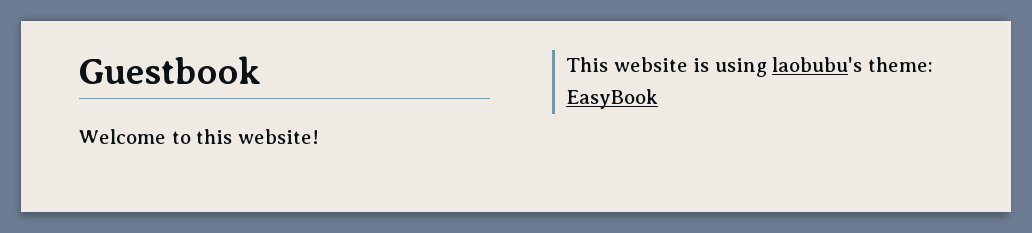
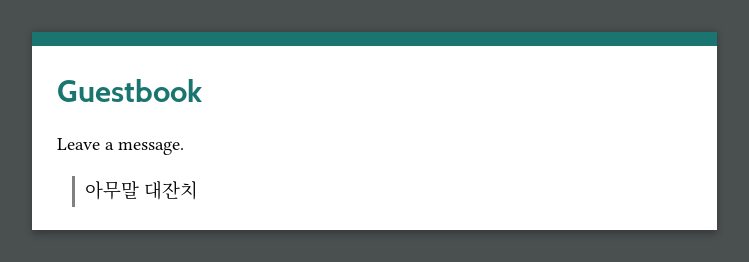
[79,129,319,144] [566,57,933,77] [566,89,659,109] Welcome to this website! // This website is using laobubu's theme: EasyBook -> [57,138,184,155] [85,181,199,200] Leave a message. // 아무말 대잔치

